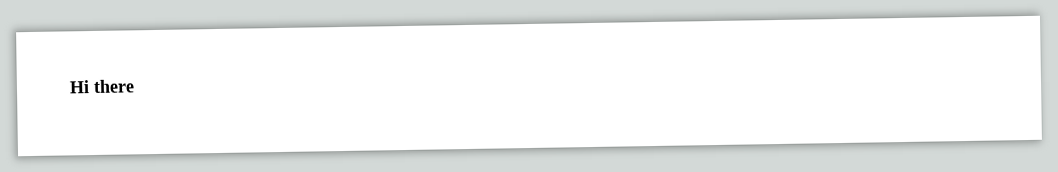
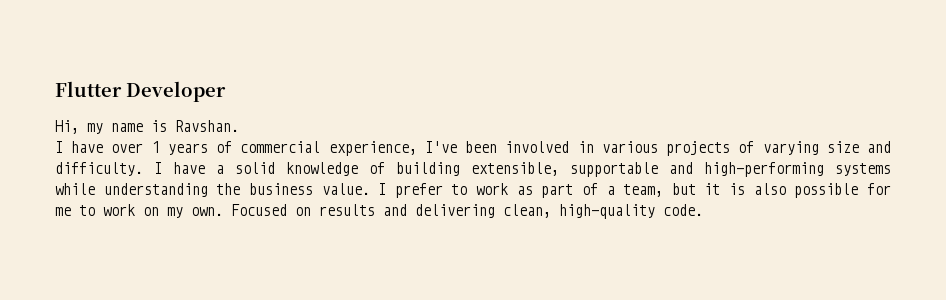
[69,79,135,94] Hi there -> [55,81,226,102] [55,120,239,134] [55,141,892,156] [55,162,891,177] [55,183,892,198] [55,204,703,219] Flutter Developer // Hi, my name is Ravshan. // I have over 1 years of commercial experience, I've been involved in various projects of varying size and difficulty. I have a solid knowledge of building extensible, supportable and high-performing systems while understanding the business value. I prefer to work as part of a team, but it is also possible for me to work on my own. Focused on results and delivering clean, high-quality code.

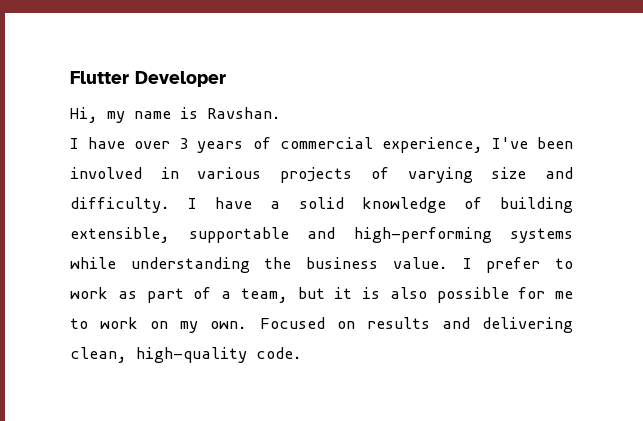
[151,141,160,153] 1 -> [179,138,189,149] 3

